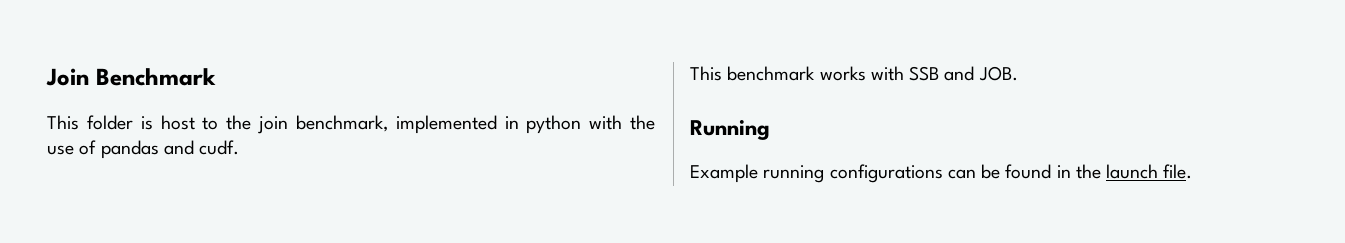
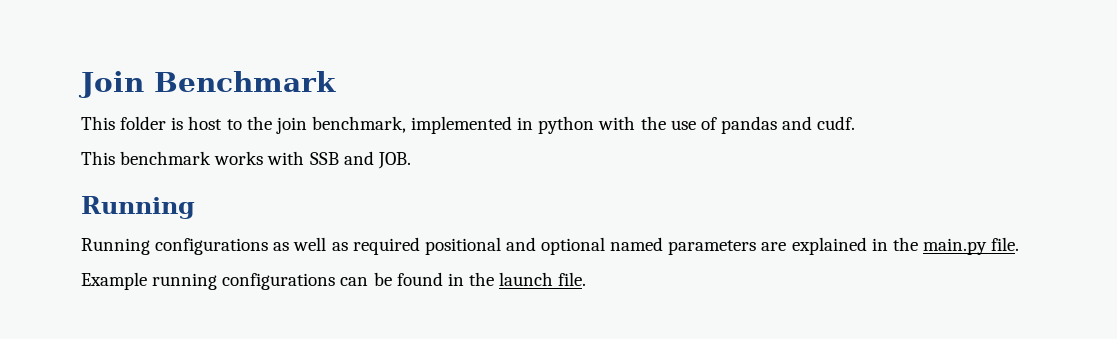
(770, 130) none -> [81,237,1020,255] // Running configurations as well as required positional and optional named parameters are explained in the main.py file.

